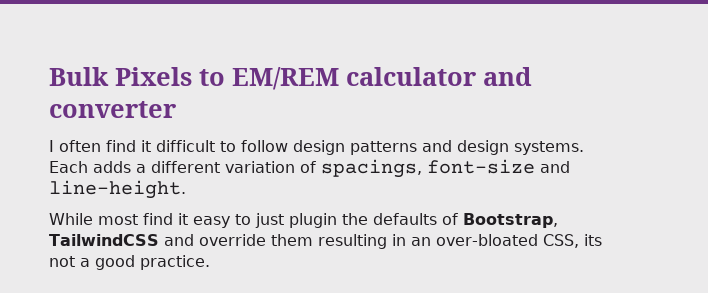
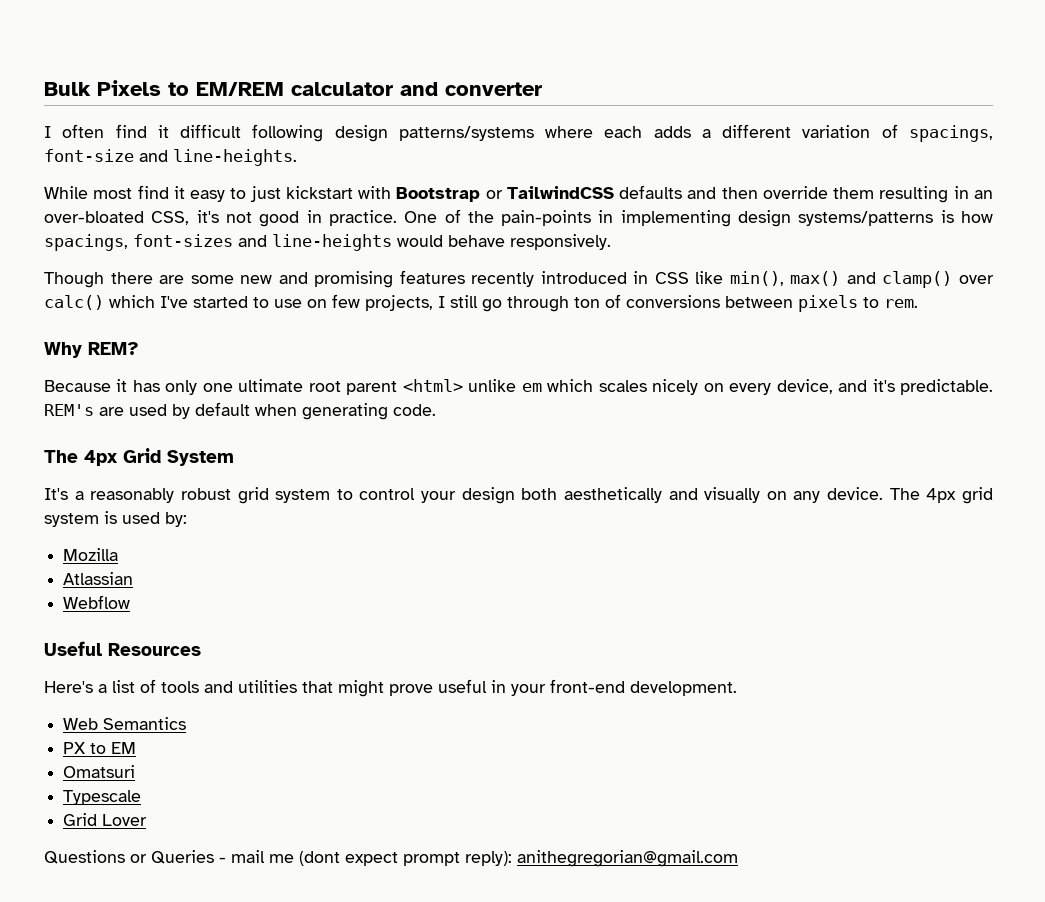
[220,140,584,155] [49,161,88,173] to follow design patterns and design systems. Each -> [252,124,643,142] following design patterns/systems where each
[49,180,186,199] line-height. -> [173,149,297,166] line-heights.
[289,213,558,228] [49,234,194,246] plugin the defaults of Bootstrap, TailwindCSS and -> [285,185,758,202] kickstart with Bootstrap or TailwindCSS defaults and then
[583,234,602,246] [49,255,210,270] its not a good practice. -> [196,209,993,227] [44,234,611,251] [44,270,994,288] [44,294,918,312] [44,342,139,358] [44,379,994,395] [44,402,436,420] [44,448,234,466] [44,487,994,504] [44,511,187,527] [63,548,119,561] [63,572,134,585] [63,595,131,609] [44,641,201,656] [44,679,737,697] [63,717,187,730] [63,742,137,754] [63,765,136,778] [63,790,142,805] [63,813,148,826] [44,850,738,867] it's not good in practice. One of the pain-points in implementing design systems/patterns is how spacings, font-sizes and line-heights would behave responsively. // Though there are some new and promising features recently introduced in CSS like min(), max() and clamp() over calc() which I've started to use on few projects, I still go through ton of conversions between pixels to rem. // Why REM? // Because it has only one ultimate root parent <html> unlike em which scales nicely on every device, and it's predictable. REM's are used by default when generating code. // The 4px Grid System // It's a reasonably robust grid system to control your design both aesthetically and visually on any device. The 4px grid system is used by: // Mozilla // Atlassian // Webflow // Useful Resources // Here's a list of tools and utilities that might prove useful in your front-end development. // Web Semantics // PX to EM // Omatsuri // Typescale // Grid Lover // Questions or Queries - mail me (dont expect prompt reply): anithegregorian@gmail.com

